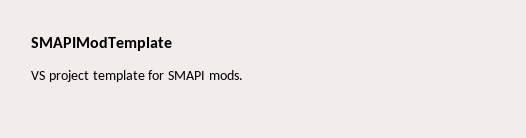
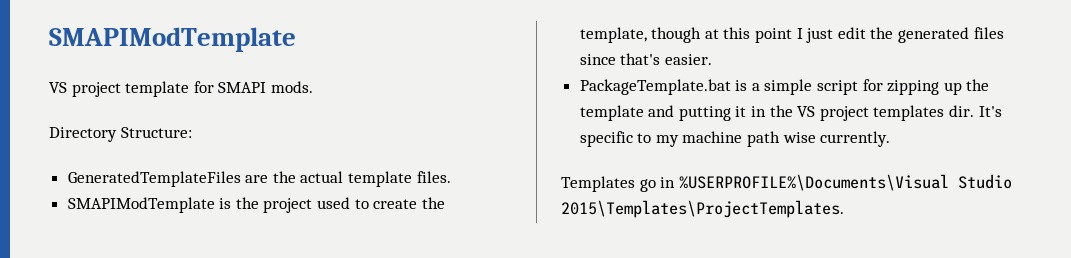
(243, 75) none -> [49,127,192,142] [67,171,451,187] [67,197,445,213] [579,27,1004,43] [579,53,712,65] [579,79,990,95] [579,105,1002,121] [579,131,891,147] [561,174,1012,192] [561,200,844,218] // Directory Structure: // GeneratedTemplateFiles are the actual template files. // SMAPIModTemplate is the project used to create the template, though at this point I just edit the generated files since that's easier. // PackageTemplate.bat is a simple script for zipping up the template and putting it in the VS project templates dir. It's specific to my machine path wise currently. // Templates go in %USERPROFILE%\Documents\Visual Studio 2015\Templates\ProjectTemplates.

